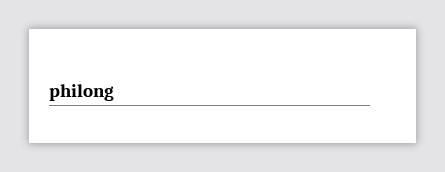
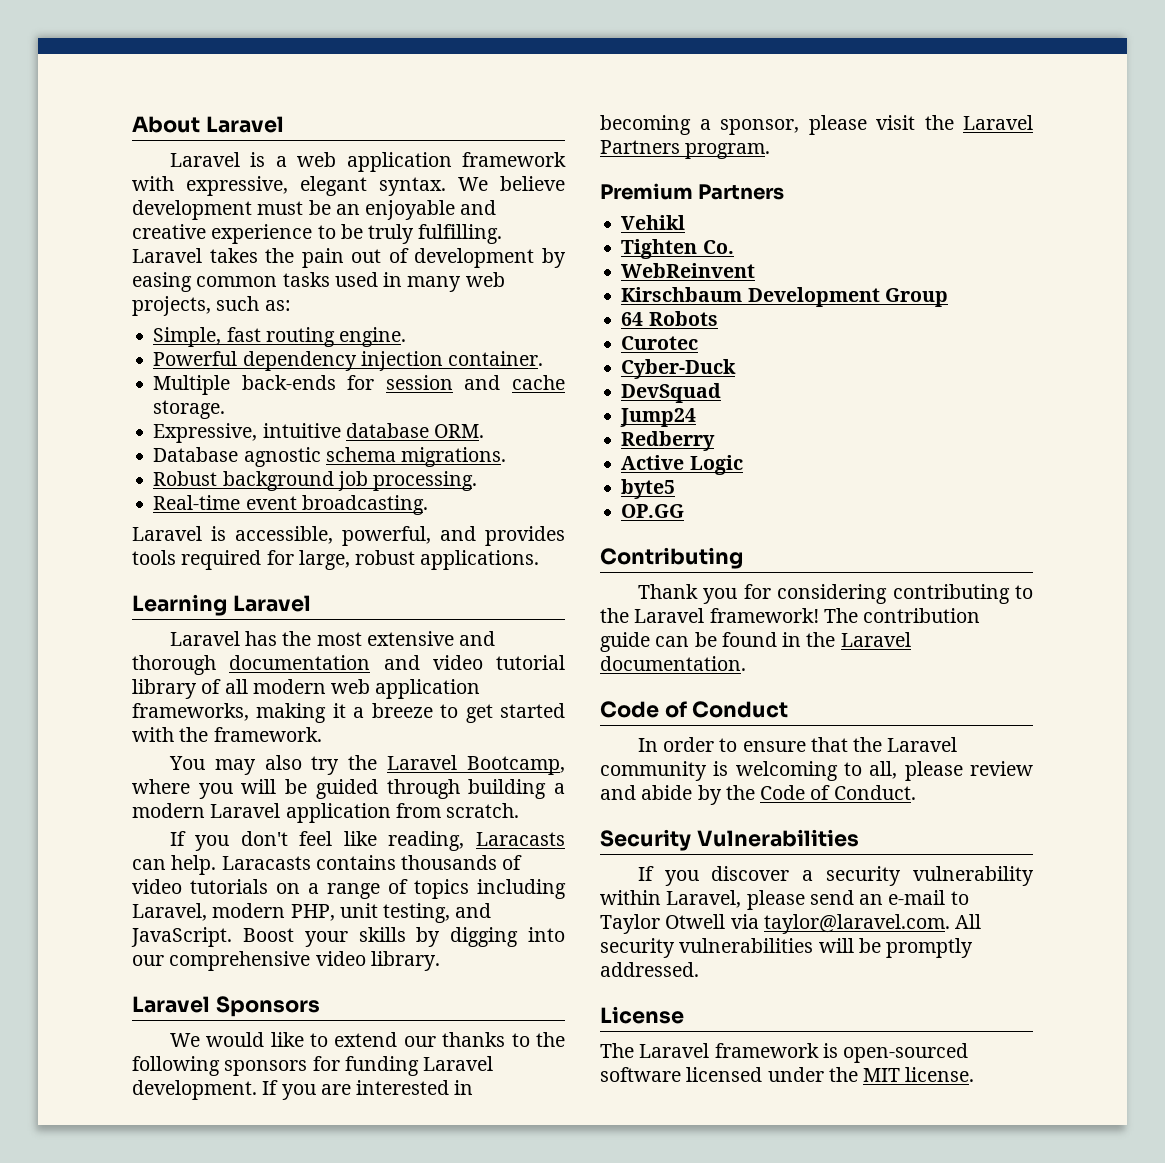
[49,84,114,101] philong -> [132,116,284,133] [169,152,566,172] [132,176,565,196] [132,200,497,220] [132,224,503,244] [132,248,566,268] [132,272,505,292] [132,296,291,316] [153,327,407,347] [153,351,544,371] [153,375,565,395] [153,400,226,419] [153,423,485,443] [153,447,507,467] [153,471,478,491] [153,495,428,515] [132,526,565,546] [132,550,540,570] [132,594,311,616] [169,631,496,646] [132,655,565,675] [132,679,481,699] [132,703,565,723] [132,727,322,742] [168,755,565,775] [132,779,565,799] [132,803,520,823] [169,831,565,851] [132,855,523,875] [132,879,566,899] [132,903,492,923] [131,927,565,947] [132,951,440,971] [132,996,320,1017] [169,1032,566,1047] [132,1056,494,1076] [132,1080,474,1100] [600,115,1033,135] [600,140,771,159] [600,183,785,200] [621,215,686,230] [621,239,734,259] [621,263,756,278] [621,287,948,307] [621,311,718,326] [621,336,699,350] [621,359,737,379] [621,383,722,403] [620,408,697,427] [621,431,716,451] [621,455,743,475] [621,479,676,499] [621,504,685,518] [600,547,743,569] [637,584,1033,604] [600,608,981,623] [600,632,911,652] [600,656,746,671] [600,701,789,718] [637,737,958,752] [600,761,1033,781] [600,785,916,805] [600,829,859,851] [637,866,1034,886] [600,890,969,910] [600,914,982,934] [600,938,974,958] [600,962,699,977] [600,1006,684,1024] [600,1043,969,1063] [600,1067,975,1082] About Laravel // Laravel is a web application framework with expressive, elegant syntax. We believe development must be an enjoyable and creative experience to be truly fulfilling. Laravel takes the pain out of development by easing common tasks used in many web projects, such as: // Simple, fast routing engine. // Powerful dependency injection container. // Multiple back-ends for session and cache storage. // Expressive, intuitive database ORM. // Database agnostic schema migrations. // Robust background job processing. // Real-time event broadcasting. // Laravel is accessible, powerful, and provides tools required for large, robust applications. // Learning Laravel // Laravel has the most extensive and thorough documentation and video tutorial library of all modern web application frameworks, making it a breeze to get started with the framework. // You may also try the Laravel Bootcamp, where you will be guided through building a modern Laravel application from scratch. // If you don't feel like reading, Laracasts can help. Laracasts contains thousands of video tutorials on a range of topics including Laravel, modern PHP, unit testing, and JavaScript. Boost your skills by digging into our comprehensive video library. // Laravel Sponsors // We would like to extend our thanks to the following sponsors for funding Laravel development. If you are interested in becoming a sponsor, please visit the Laravel Partners program. // Premium Partners // Vehikl // Tighten Co. // WebReinvent // Kirschbaum Development Group // 64 Robots // Curotec // Cyber-Duck // DevSquad // Jump24 // Redberry // Active Logic // byte5 // OP.GG // Contributing // Thank you for considering contributing to the Laravel framework! The contribution guide can be found in the Laravel documentation. // Code of Conduct // In order to ensure that the Laravel community is welcoming to all, please review and abide by the Code of Conduct. // Security Vulnerabilities // If you discover a security vulnerability within Laravel, please send an e-mail to Taylor Otwell via taylor@laravel.com. All security vulnerabilities will be promptly addressed. // License // The Laravel framework is open-sourced software licensed under the MIT license.

